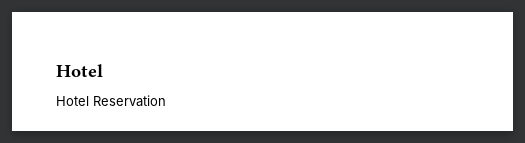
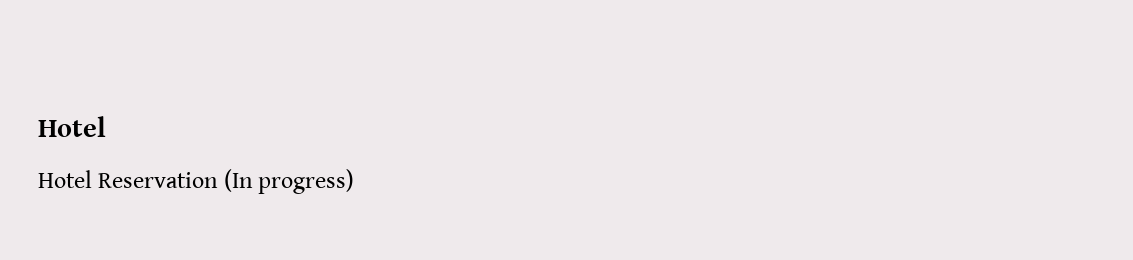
(166, 101) none -> [223,169,355,194] (In progress)

